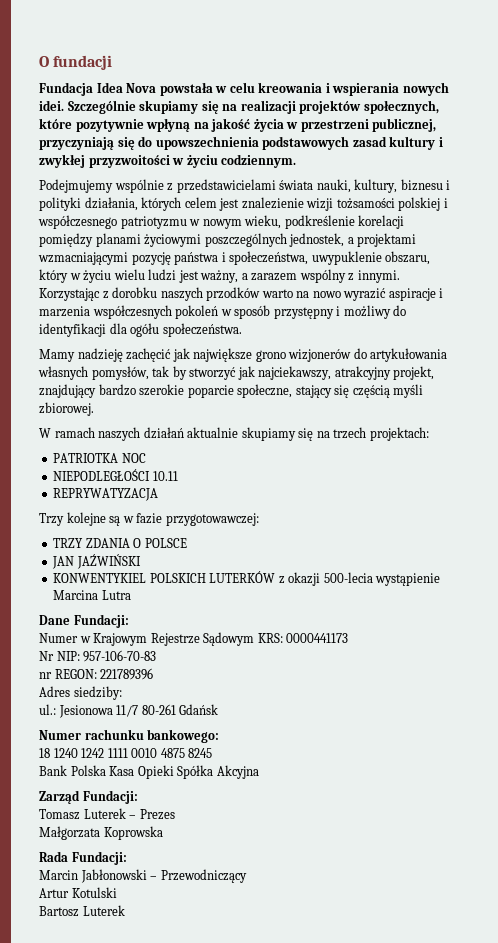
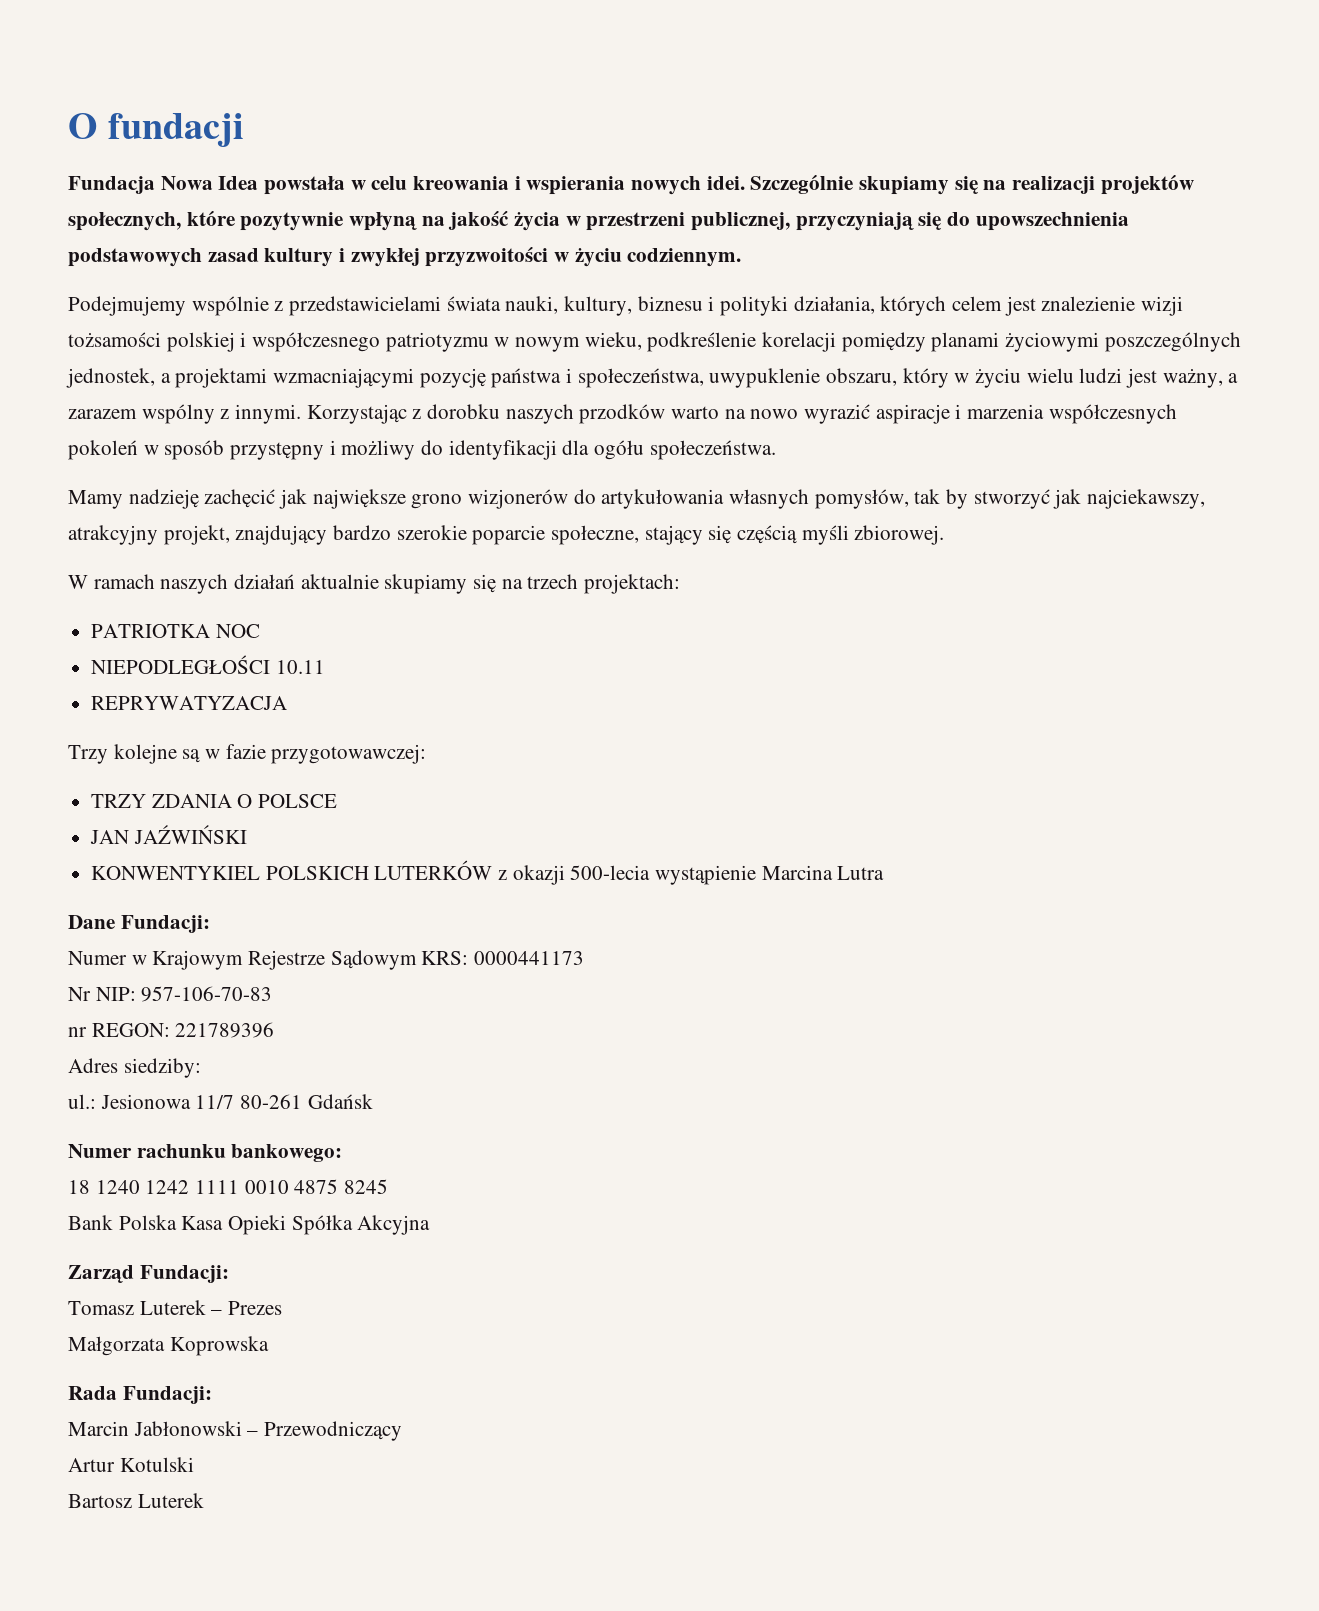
[96,82,157,93] Idea Nova -> [160,176,259,190] Nowa Idea

